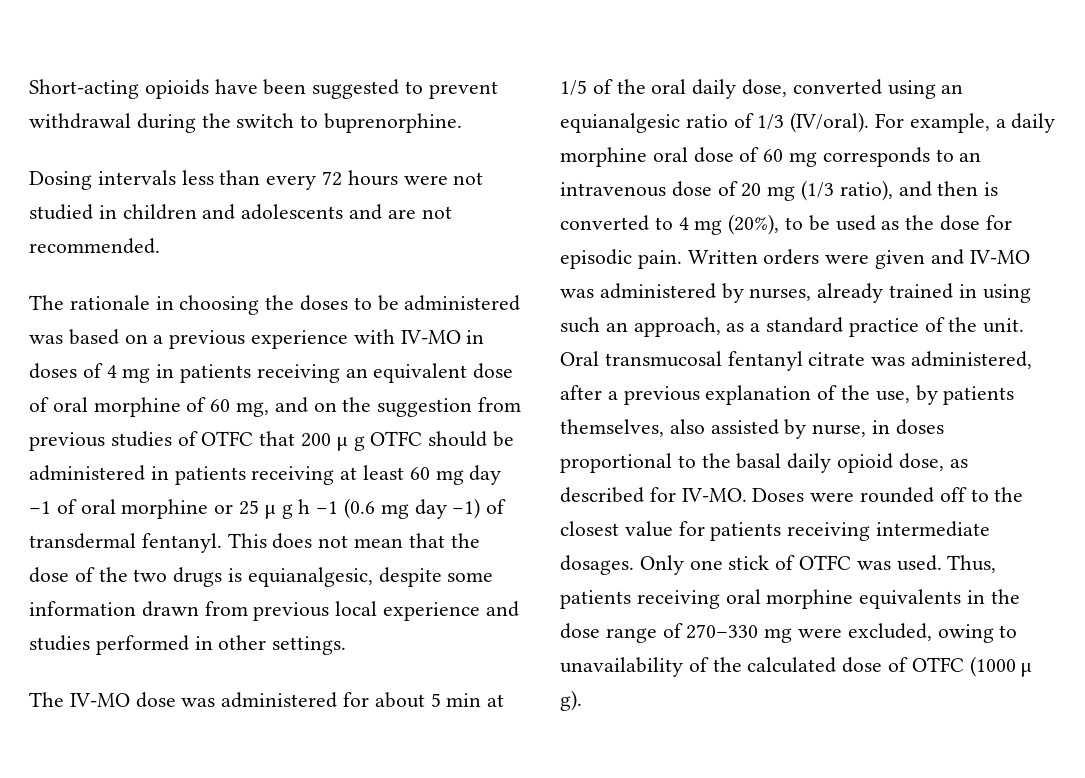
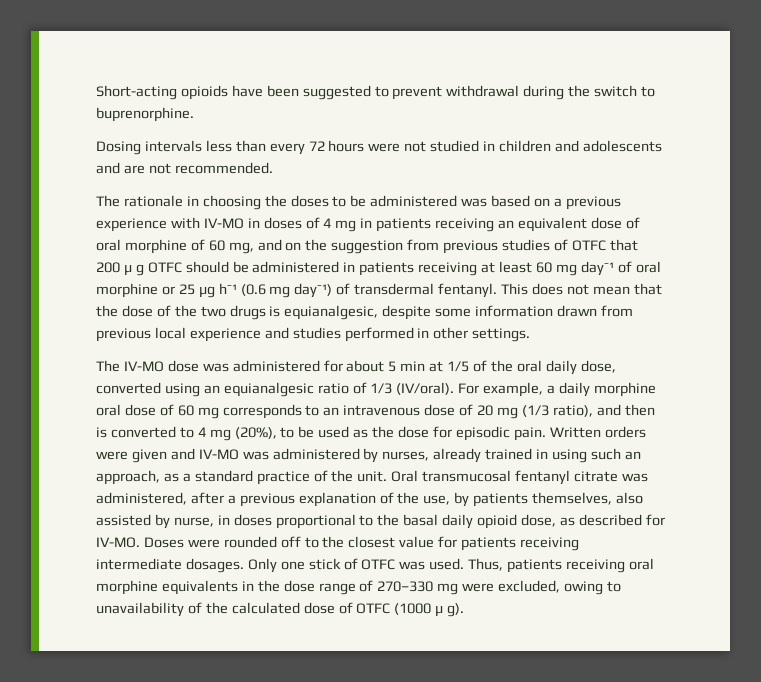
[469,465,502,485] [29,501,51,514] day −1 -> [580,261,614,276] day⁻¹
[264,498,481,519] μ g h −1 (0.6 mg day −1) -> [198,283,333,298] μg h⁻¹ (0.6 mg day⁻¹)

